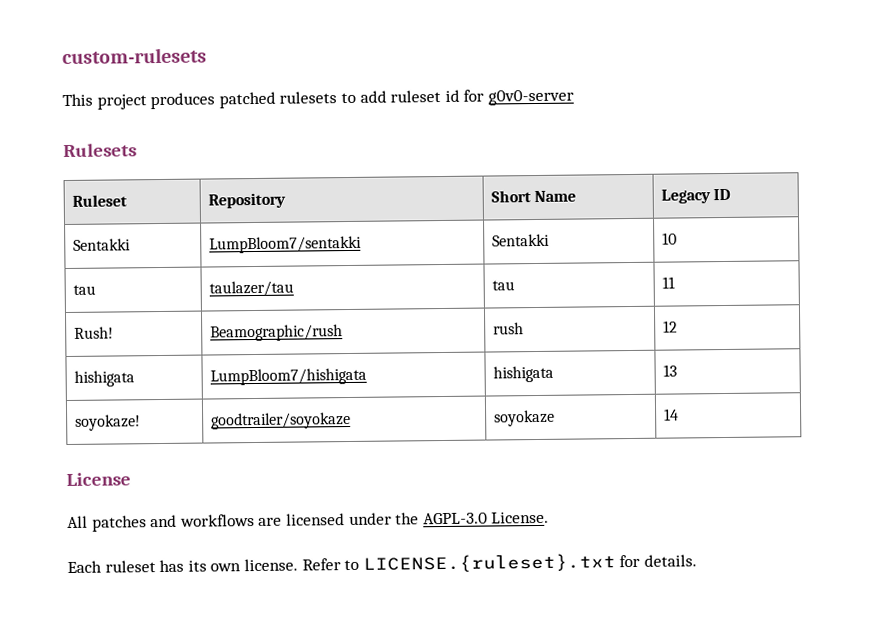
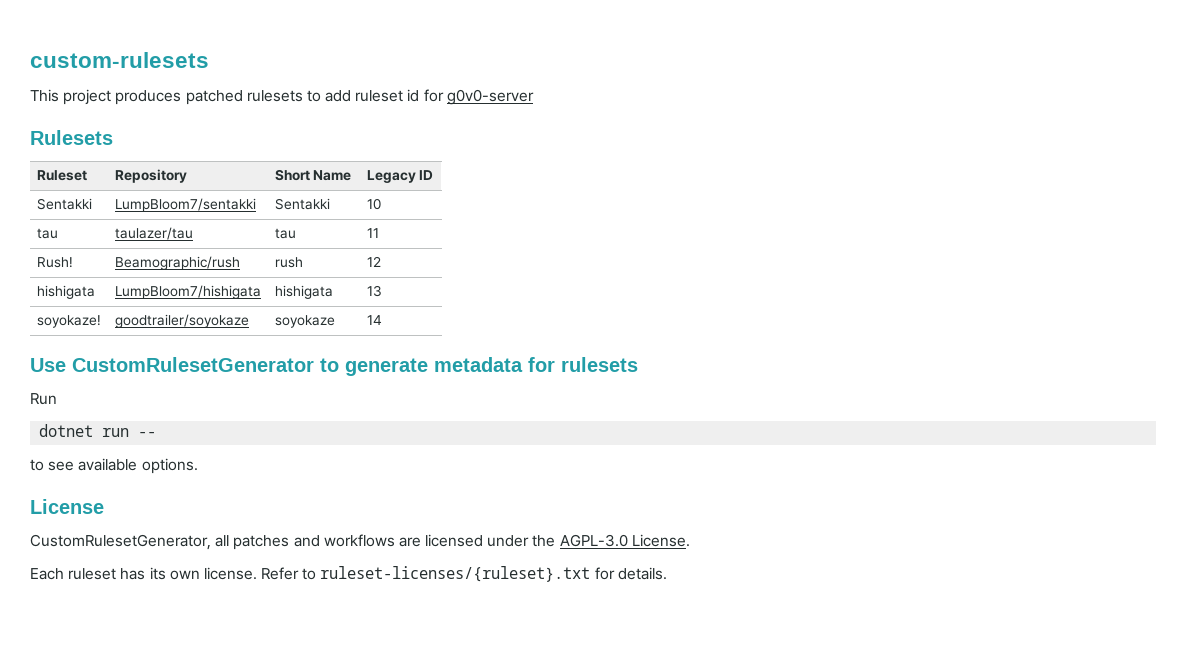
(679, 414) none -> [30,357,638,376] [30,393,57,405] [39,424,157,437] [30,458,198,474] // Use CustomRulesetGenerator to generate metadata for rulesets // Run // dotnet run -- // to see available options.
[67,515,88,529] All -> [30,534,230,550] CustomRulesetGenerator, all
[362,553,616,573] LICENSE.{ruleset}.txt -> [320,566,591,582] ruleset-licenses/{ruleset}.txt

